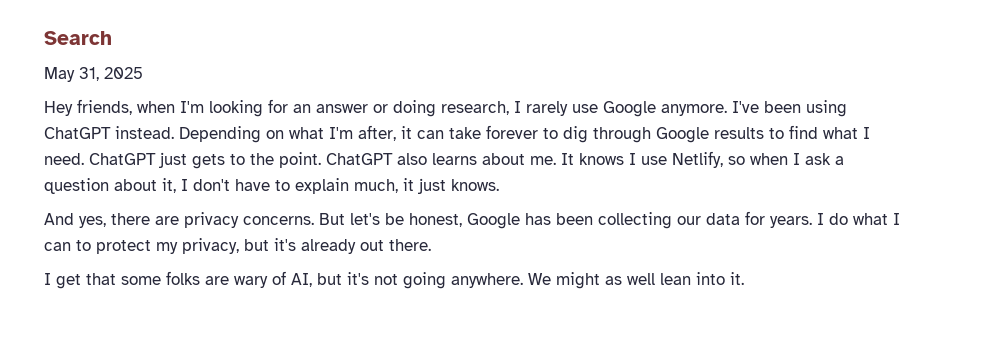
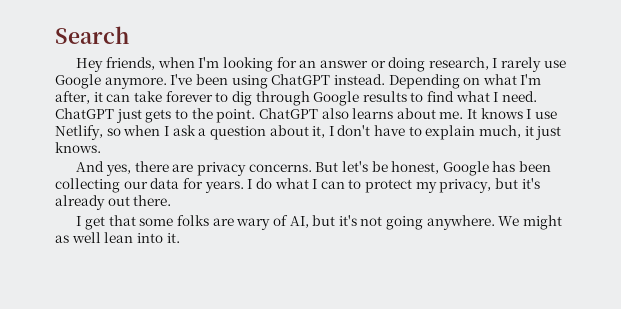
[44,67,143,82] // May 31, 2025 -> (129, 35) none

